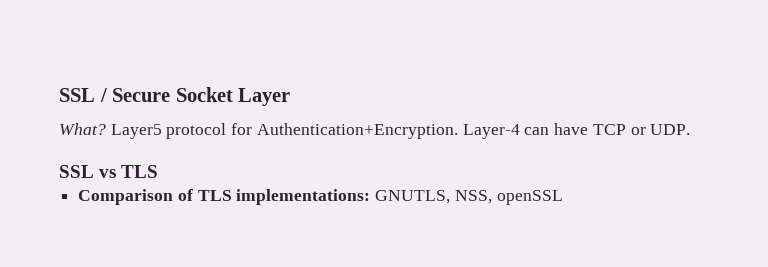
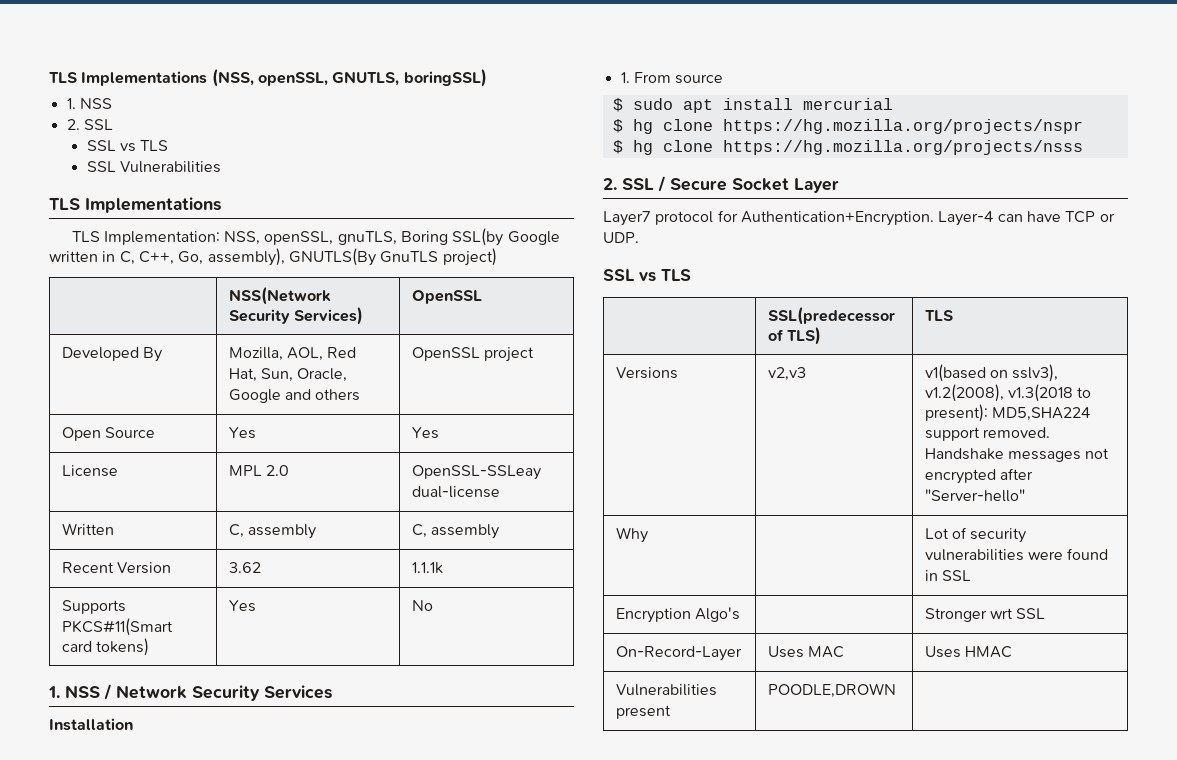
(59, 95) none -> [49,69,487,87] [66,98,112,109] [66,119,113,130] [86,140,169,152] [86,161,222,173] [49,197,221,213] [71,228,560,246] [49,248,497,266] [228,287,331,305] [228,307,364,325] [411,290,482,304] [61,347,163,362] [228,347,357,361] [228,368,348,382] [228,389,361,403] [411,347,535,362] [61,427,156,441] [228,427,256,439] [411,427,439,439] [61,465,118,477] [228,465,290,476] [411,465,541,480] [411,486,500,498] [61,523,114,535] [228,524,317,539] [411,524,500,539] [61,562,172,574] [228,562,261,573] [411,562,443,574] [61,600,126,614] [61,618,173,636] [61,638,150,656] [228,600,256,612] [411,600,433,611] [48,684,332,701] [49,718,133,731] [620,72,724,84] [612,98,893,113] [612,119,1083,134] [612,140,1083,155] [603,178,617,190] TLS Implementations (NSS, openSSL, GNUTLS, boringSSL) // 1. NSS // 2. SSL // SSL vs TLS // SSL Vulnerabilities // TLS Implementations // TLS Implementation: NSS, openSSL, gnuTLS, Boring SSL(by Google written in C, C++, Go, assembly), GNUTLS(By GnuTLS project) // | NSS(Network Security Services) | OpenSSL // Developed By | Mozilla, AOL, Red Hat, Sun, Oracle, Google and others | OpenSSL project // Open Source | Yes | Yes // License | MPL 2.0 | OpenSSL-SSLeay dual-license // Written | C, assembly | C, assembly // Recent Version | 3.62 | 1.1.1k // Supports PKCS#11(Smart card tokens) | Yes | No // 1. NSS / Network Security Services // Installation // 1. From source // $ sudo apt install mercurial // $ hg clone https://hg.mozilla.org/projects/nspr // $ hg clone https://hg.mozilla.org/projects/nsss // 2.
[59,123,162,139] What? Layer5 -> [603,211,651,226] Layer7
[78,189,563,205] // Comparison of TLS implementations: GNUTLS, NSS, openSSL -> [767,307,895,325] [767,327,822,345] [924,310,953,321] [615,367,678,379] [767,367,806,381] [924,364,1059,382] [924,384,1092,402] [924,404,1091,422] [924,427,1051,441] [924,448,1110,462] [924,468,1034,484] [924,489,1025,502] [615,527,648,543] [924,527,1027,543] [924,548,1109,561] [924,570,972,581] [615,607,741,623] [924,608,1046,622] [615,646,742,661] [767,646,845,658] [924,646,1013,658] [615,684,717,696] [615,705,671,719] [767,683,896,698] // | SSL(predecessor of TLS) | TLS // Versions | v2,v3 | v1(based on sslv3), v1.2(2008), v1.3(2018 to present): MD5,SHA224 support removed. Handshake messages not encrypted after "Server-hello" // Why | | Lot of security vulnerabilities were found in SSL // Encryption Algo's | | Stronger wrt SSL // On-Record-Layer | Uses MAC | Uses HMAC // Vulnerabilities present | POODLE,DROWN |

